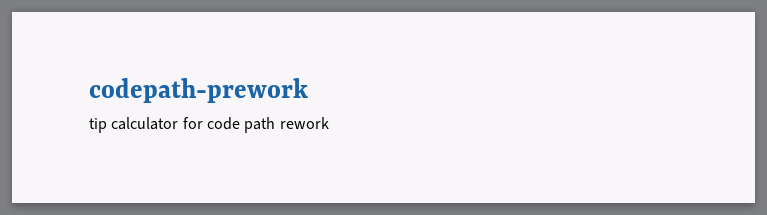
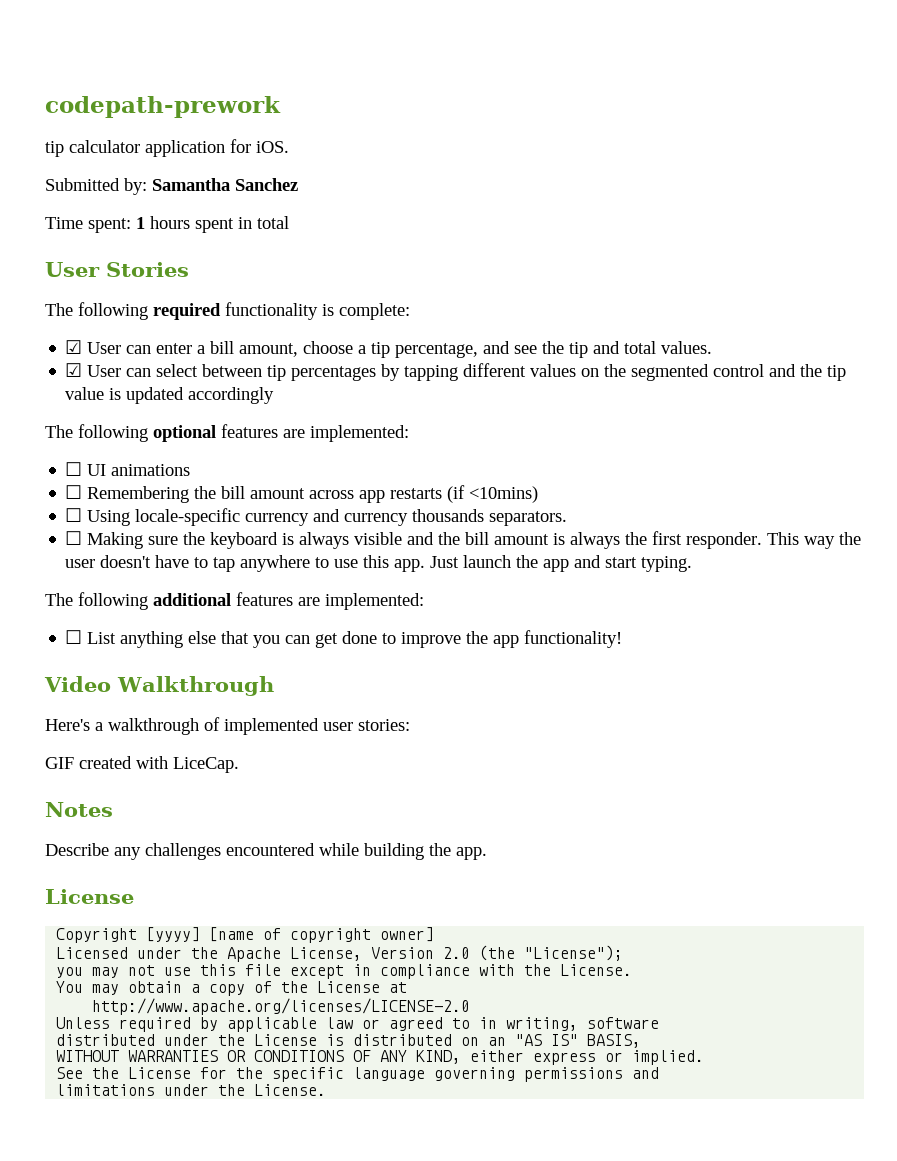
[182,117,329,133] for code path rework -> [145,139,289,157] [45,178,298,195] [45,216,289,233] [45,262,189,277] [45,302,410,320] [65,340,713,358] [65,363,847,381] [65,387,275,404] [45,424,409,442] [65,462,191,476] [65,485,539,503] [65,508,568,526] [65,531,862,549] [65,555,693,572] [45,592,424,610] [65,630,623,648] [44,676,274,696] [45,717,410,735] [45,756,239,773] [45,802,113,817] [45,843,487,860] [45,889,134,904] [56,927,435,943] [56,945,624,962] [56,964,633,979] [56,981,408,996] [92,998,471,1015] [56,1017,660,1032] [56,1034,642,1048] [56,1050,705,1065] [56,1067,660,1082] [56,1084,327,1096] application for iOS. // Submitted by: Samantha Sanchez // Time spent: 1 hours spent in total // User Stories // The following required functionality is complete: // ☑ User can enter a bill amount, choose a tip percentage, and see the tip and total values. // ☑ User can select between tip percentages by tapping different values on the segmented control and the tip value is updated accordingly // The following optional features are implemented: // ☐ UI animations // ☐ Remembering the bill amount across app restarts (if <10mins) // ☐ Using locale-specific currency and currency thousands separators. // ☐ Making sure the keyboard is always visible and the bill amount is always the first responder. This way the user doesn't have to tap anywhere to use this app. Just launch the app and start typing. // The following additional features are implemented: // ☐ List anything else that you can get done to improve the app functionality! // Video Walkthrough // Here's a walkthrough of implemented user stories: // GIF created with LiceCap. // Notes // Describe any challenges encountered while building the app. // License // Copyright [yyyy] [name of copyright owner] // Licensed under the Apache License, Version 2.0 (the "License"); // you may not use this file except in compliance with the License. // You may obtain a copy of the License at // http://www.apache.org/licenses/LICENSE-2.0 // Unless required by applicable law or agreed to in writing, software // distributed under the License is distributed on an "AS IS" BASIS, // WITHOUT WARRANTIES OR CONDITIONS OF ANY KIND, either express or implied. // See the License for the specific language governing permissions and // limitations under the License.

